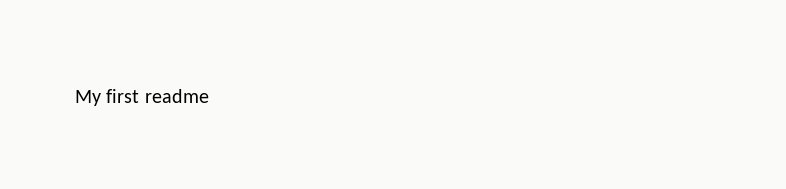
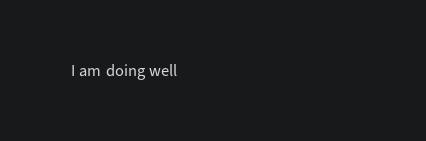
[75,89,209,106] My first readme -> [71,64,178,80] I am doing well

